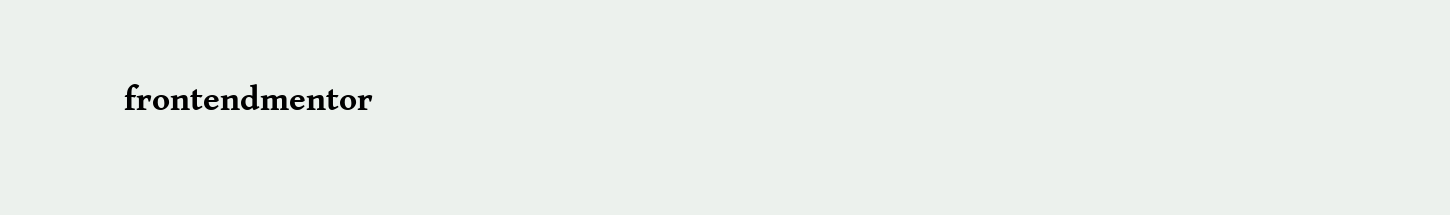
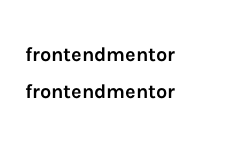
[124,84,373,110] frontendmentor -> [25,47,175,62] [25,84,175,99] frontendmentor // frontendmentor

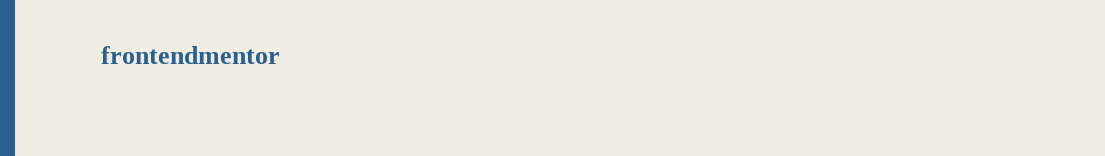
[25,47,175,62] [25,84,175,99] frontendmentor // frontendmentor -> [101,46,280,64] frontendmentor

